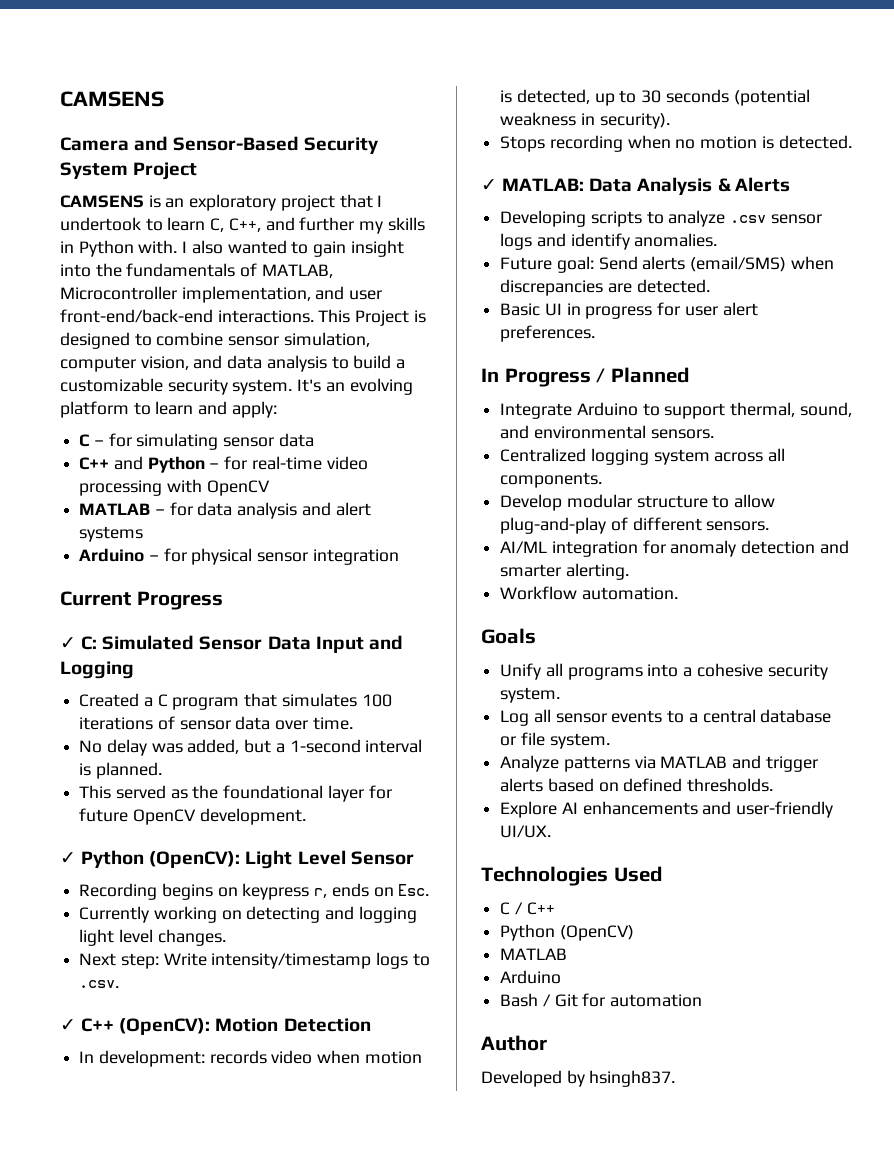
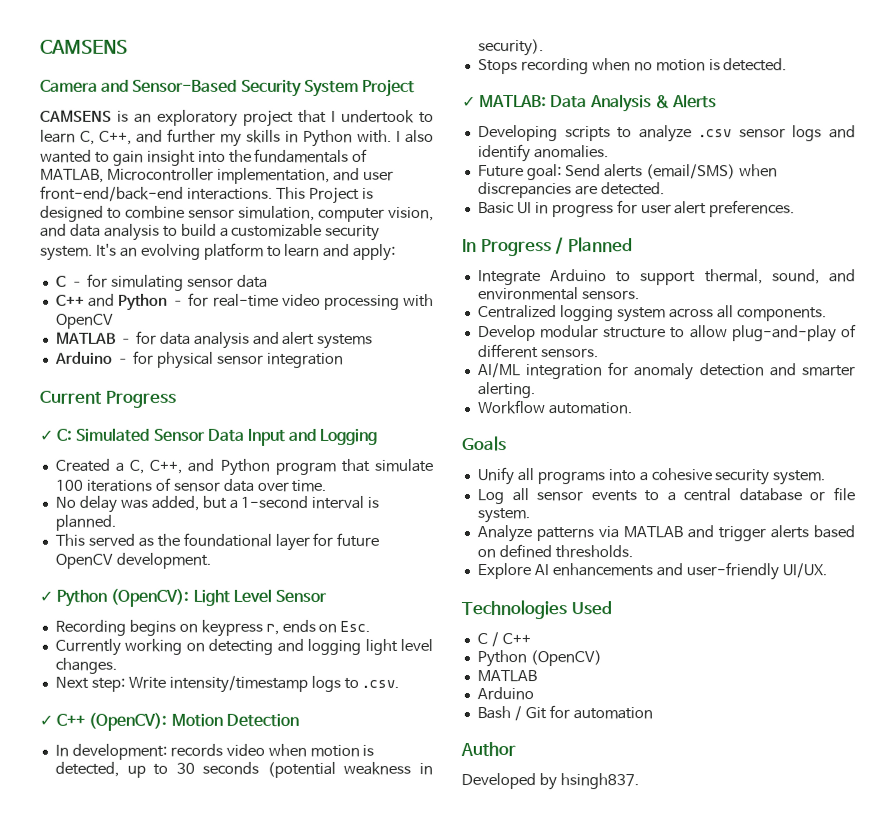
[157,694,168,707] C -> [129,458,270,476] C, C++, and Python
[281,693,357,707] simulates -> [374,458,434,472] simulate

